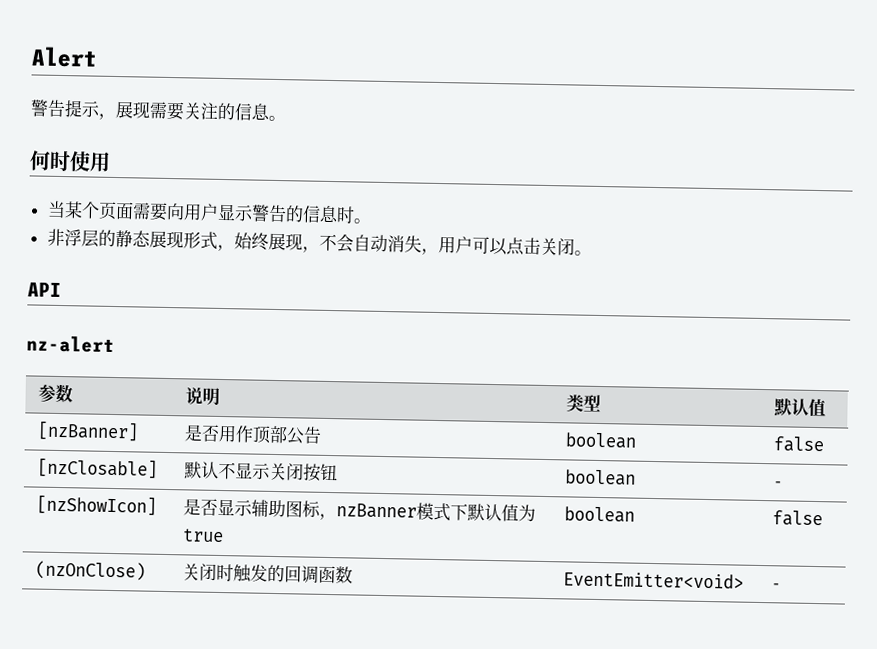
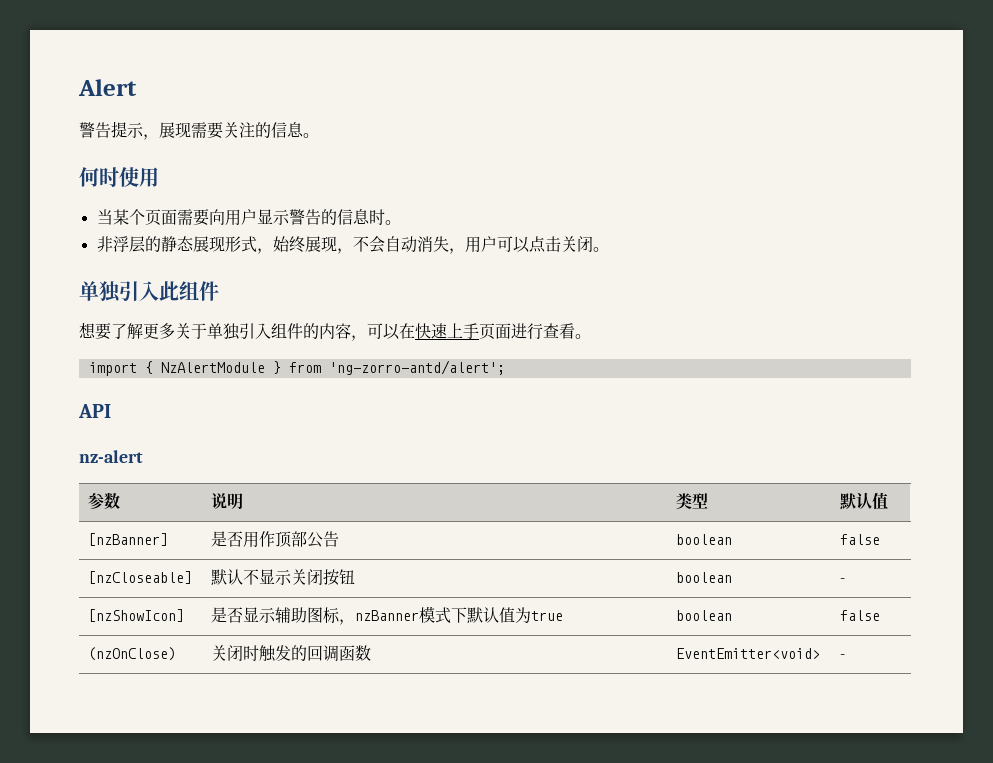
(592, 253) none -> [79,281,219,303] [79,322,591,341] [88,360,505,376] // 单独引入此组件 // 想要了解更多关于单独引入组件的内容，可以在快速上手页面进行查看。 // import { NzAlertModule } from 'ng-zorro-antd/alert';
[37,457,159,479] [nzClosable] -> [87,571,192,584] [nzCloseable]

